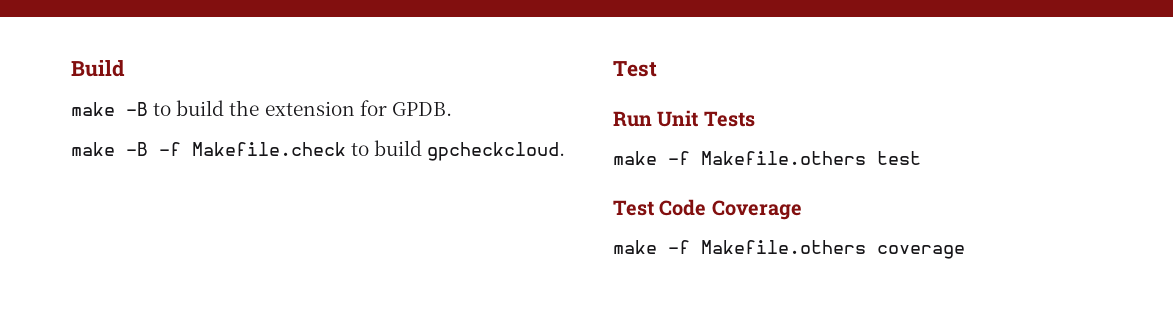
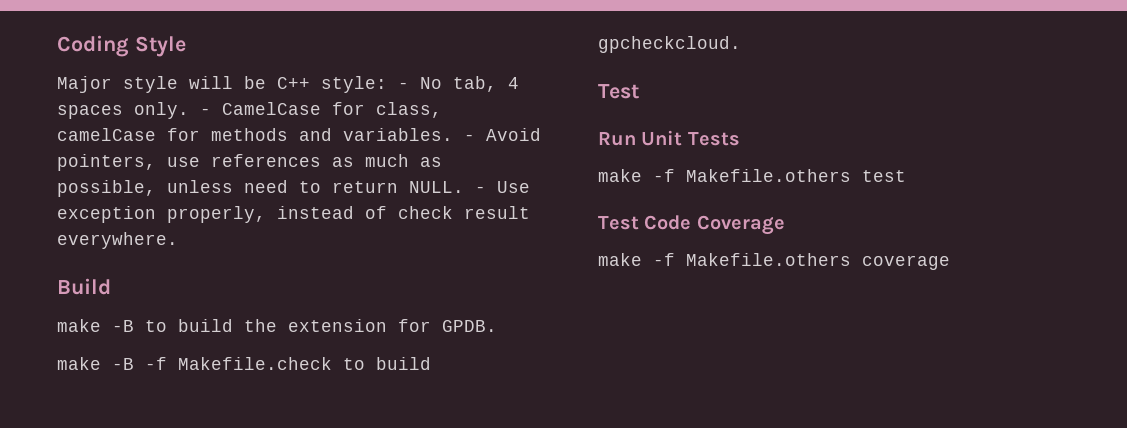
(71, 68) none -> [57,35,186,57] [57,76,519,93] [57,102,442,119] [57,128,541,141] [57,154,442,171] [57,180,530,197] [57,206,530,223] [57,232,178,249] Coding Style // Major style will be C++ style: - No tab, 4 spaces only. - CamelCase for class, camelCase for methods and variables. - Avoid pointers, use references as much as possible, unless need to return NULL. - Use exception properly, instead of check result everywhere. //

